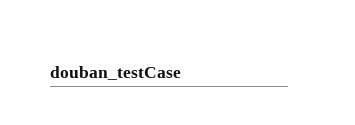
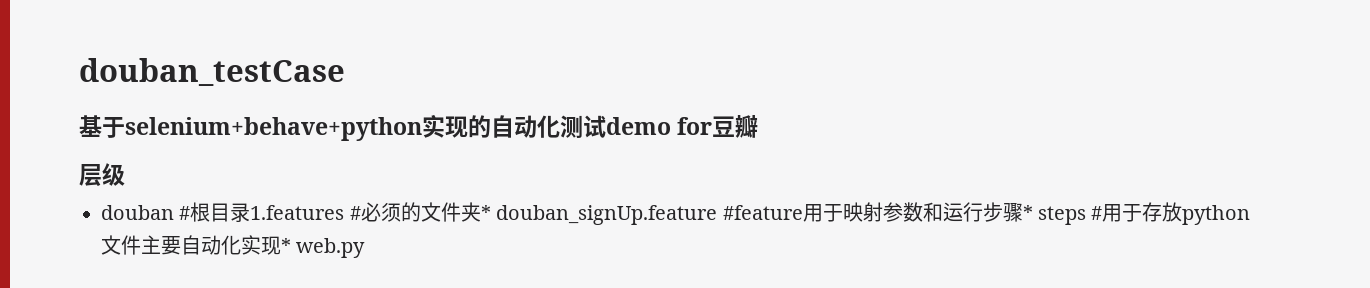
(181, 73) none -> [79,114,759,141] [79,163,125,187] [101,202,1251,225] [101,235,366,258] // 基于selenium+behave+python实现的自动化测试demo for豆瓣 // 层级 // douban #根目录1.features #必须的文件夹* douban_signUp.feature #feature用于映射参数和运行步骤* steps #用于存放python文件主要自动化实现* web.py

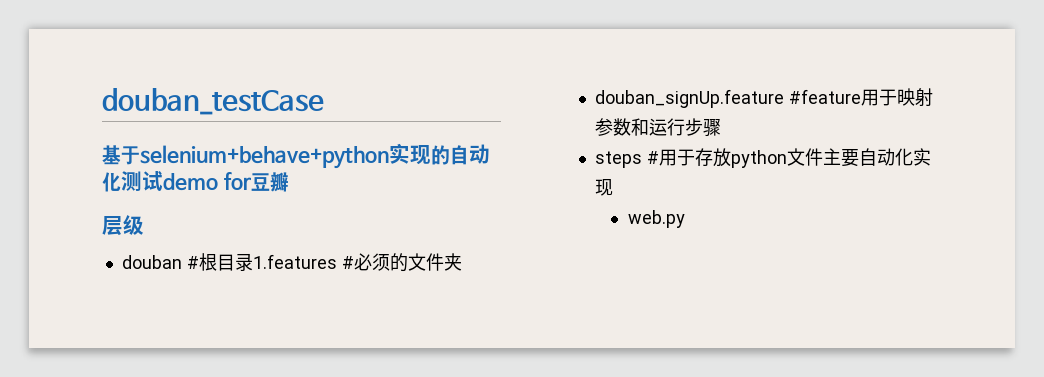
[480,205,491,220] * -> (462, 262) //
[1022,205,1033,220] * -> (722, 127) //
[281,238,291,253] * -> (614, 187) //

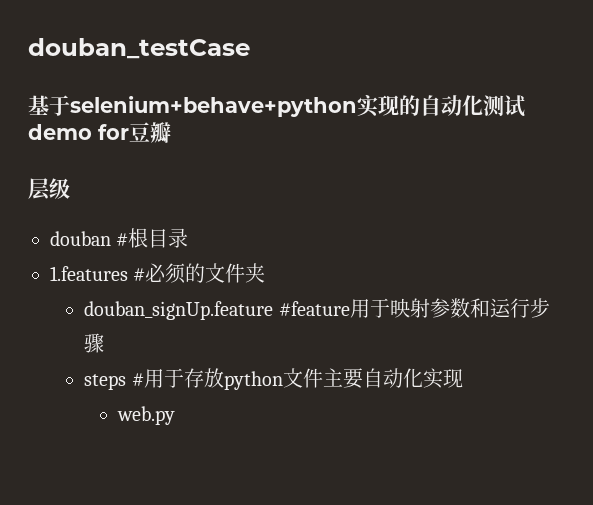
(253, 262) none -> (189, 238) //

